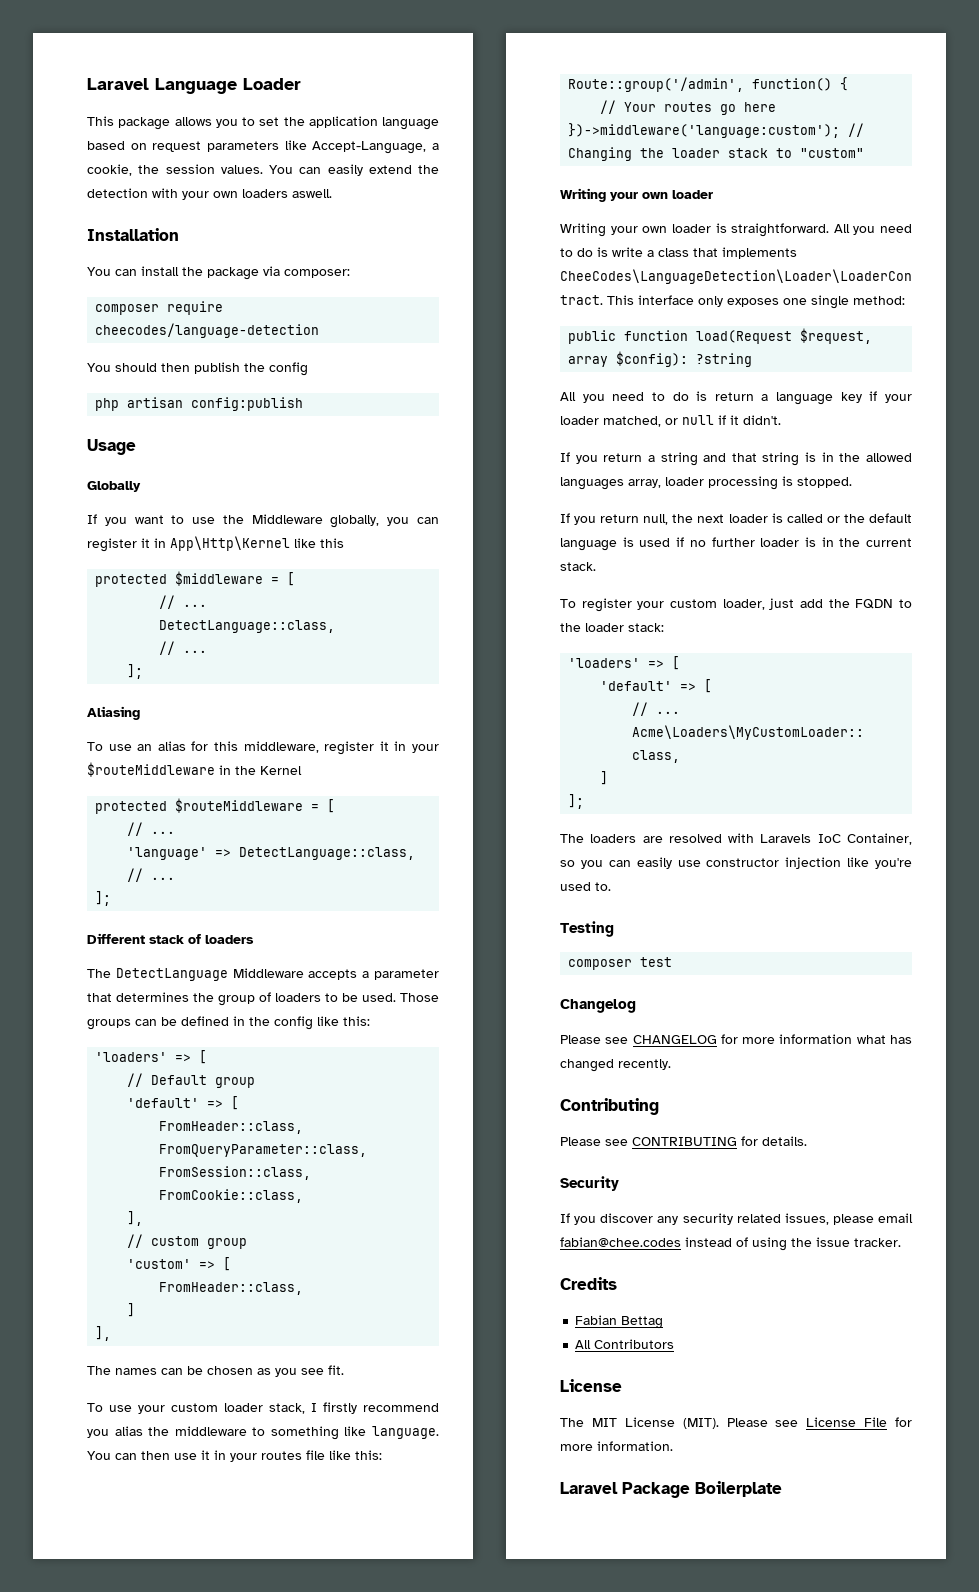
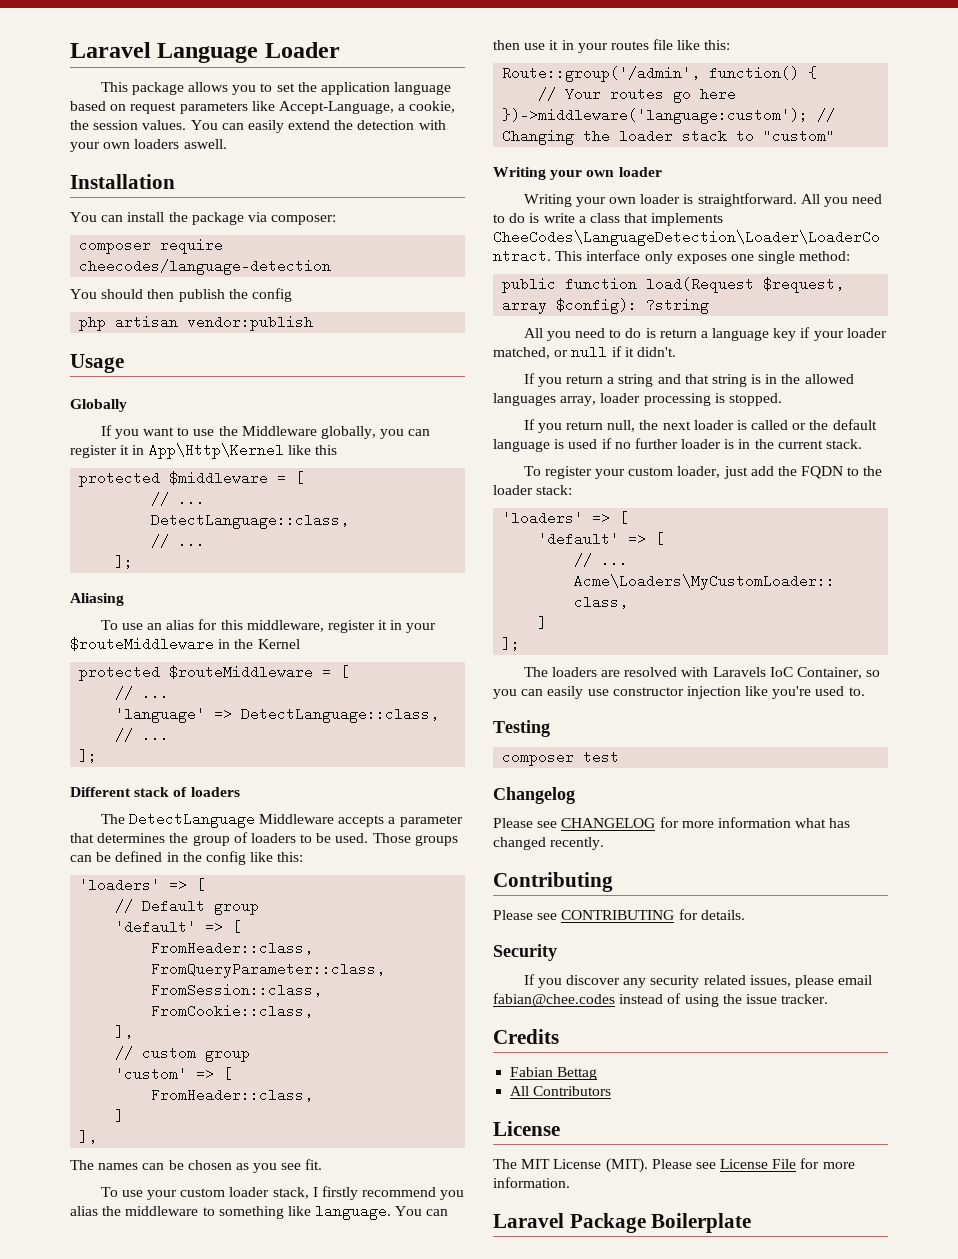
[191,397,304,411] config:publish -> [187,315,314,331] vendor:publish

